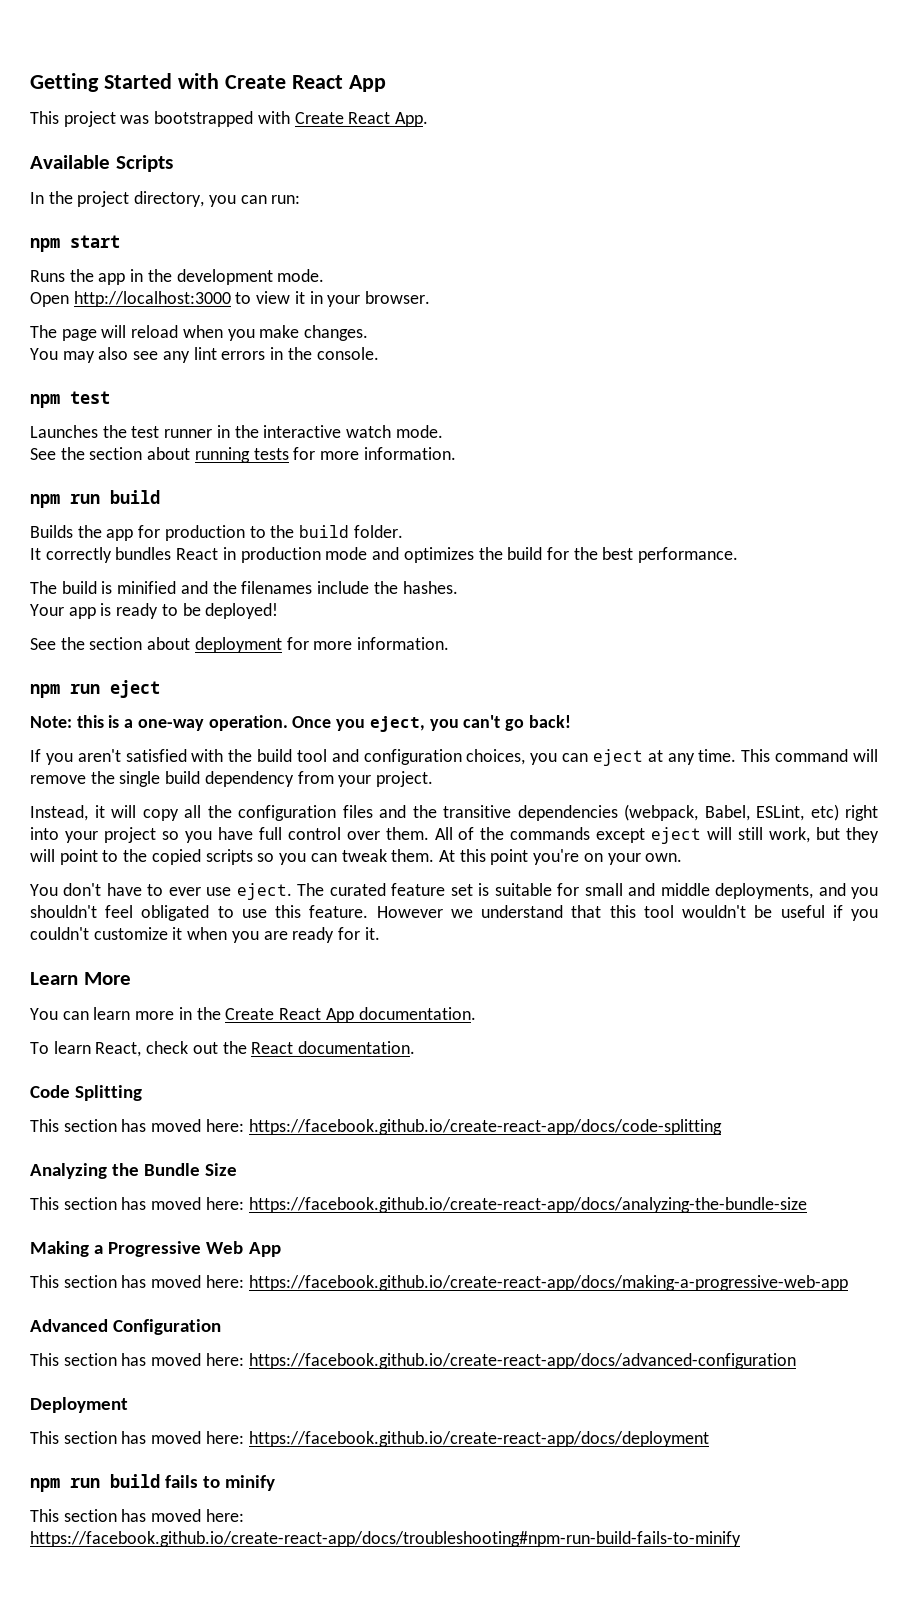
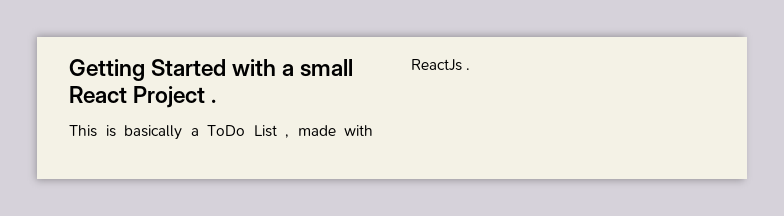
[224,75,386,92] [30,111,429,127] [30,155,173,172] [30,191,301,207] [30,235,120,252] [30,269,325,285] [30,291,431,307] [30,325,369,341] [30,347,379,363] [30,391,110,408] [30,425,443,438] [30,447,456,463] [30,490,160,508] [30,525,403,541] [30,547,739,563] [30,581,458,594] [30,603,279,619] [30,637,450,653] [30,680,160,698] [30,715,571,732] [30,749,879,766] [30,771,434,787] [30,804,878,821] [30,827,880,844] [30,849,683,865] [30,883,879,900] [30,905,879,921] [30,927,380,943] [30,972,131,985] [30,1007,476,1023] [30,1041,416,1057] [30,1085,143,1101] [30,1119,722,1135] [30,1163,238,1179] [30,1197,807,1213] [30,1241,281,1257] [30,1275,848,1291] [30,1319,222,1335] [30,1353,796,1369] [30,1397,128,1413] [30,1431,709,1447] [30,1474,276,1492] [30,1509,244,1522] [30,1531,741,1547] Create React App // This project was bootstrapped with Create React App. // Available Scripts // In the project directory, you can run: // npm start // Runs the app in the development mode. // Open http://localhost:3000 to view it in your browser. // The page will reload when you make changes. // You may also see any lint errors in the console. // npm test // Launches the test runner in the interactive watch mode. // See the section about running tests for more information. // npm run build // Builds the app for production to the build folder. // It correctly bundles React in production mode and optimizes the build for the best performance. // The build is minified and the filenames include the hashes. // Your app is ready to be deployed! // See the section about deployment for more information. // npm run eject // Note: this is a one-way operation. Once you eject, you can't go back! // If you aren't satisfied with the build tool and configuration choices, you can eject at any time. This command will remove the single build dependency from your project. // Instead, it will copy all the configuration files and the transitive dependencies (webpack, Babel, ESLint, etc) right into your project so you have full control over them. All of the commands except eject will still work, but they will point to the copied scripts so you can tweak them. At this point you're on your own. // You don't have to ever use eject. The curated feature set is suitable for small and middle deployments, and you shouldn't feel obligated to use this feature. However we understand that this tool wouldn't be useful if you couldn't customize it when you are ready for it. // Learn More // You can learn more in the Create React App documentation. // To learn React, check out the React documentation. // Code Splitting // This section has moved here: https://facebook.github.io/create-react-app/docs/code-splitting // Analyzing the Bundle Size // This section has moved here: https://facebook.github.io/create-react-app/docs/analyzing-the-bundle-size // Making a Progressive Web App // This section has moved here: https://facebook.github.io/create-react-app/docs/making-a-progressive-web-app // Advanced Configuration // This section has moved here: https://facebook.github.io/create-react-app/docs/advanced-configuration // Deployment // This section has moved here: https://facebook.github.io/create-react-app/docs/deployment // npm run build fails to minify // This section has moved here: https://facebook.github.io/create-react-app/docs/troubleshooting#npm-run-build-fails-to-minify -> [282,59,354,77] [69,86,217,108] [69,125,373,140] [411,59,471,71] a small React Project . // This is basically a ToDo List , made with ReactJs .

